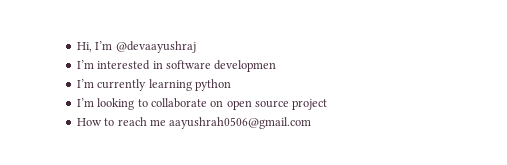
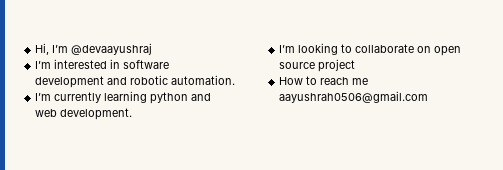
[214,60,277,72] developmen -> [35,75,236,88] development and robotic automation.
(231, 85) none -> [191,93,212,101] [35,108,133,120] and web development.

